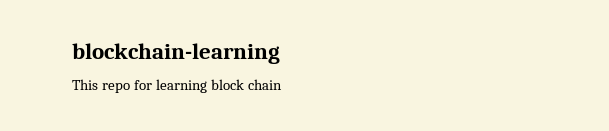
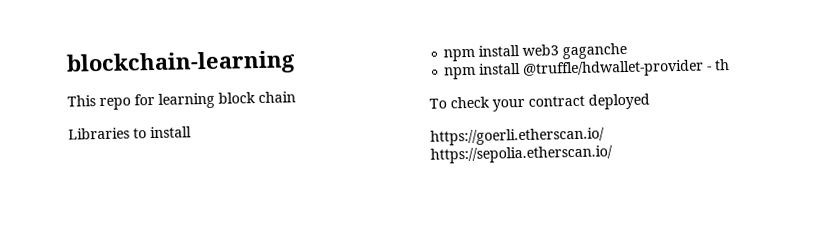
(282, 84) none -> [68,126,192,140] [443,42,628,62] [444,59,731,80] [429,93,650,112] [430,127,605,146] [430,145,613,164] // Libraries to install // npm install web3 gaganche // npm install @truffle/hdwallet-provider - th // To check your contract deployed // https://goerli.etherscan.io/ https://sepolia.etherscan.io/

